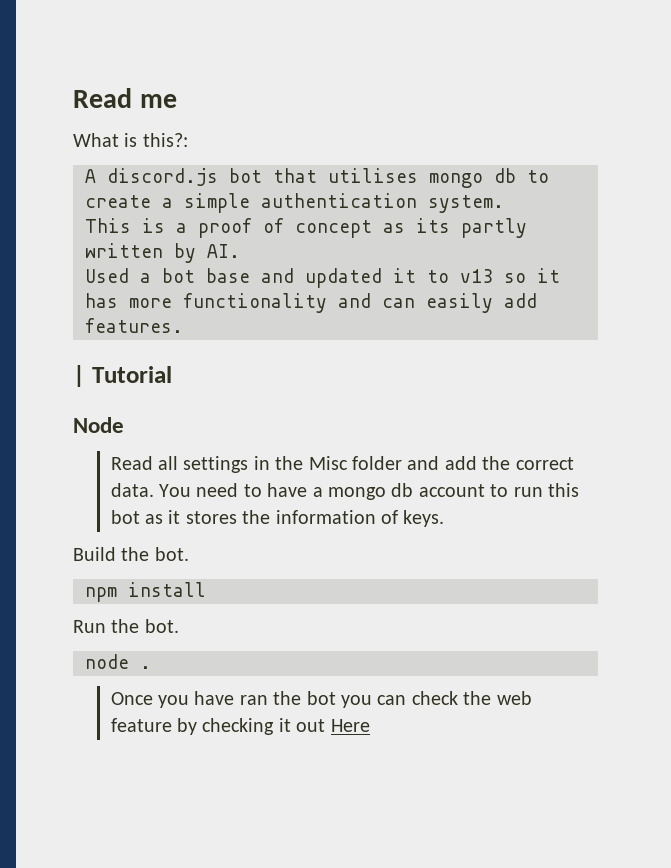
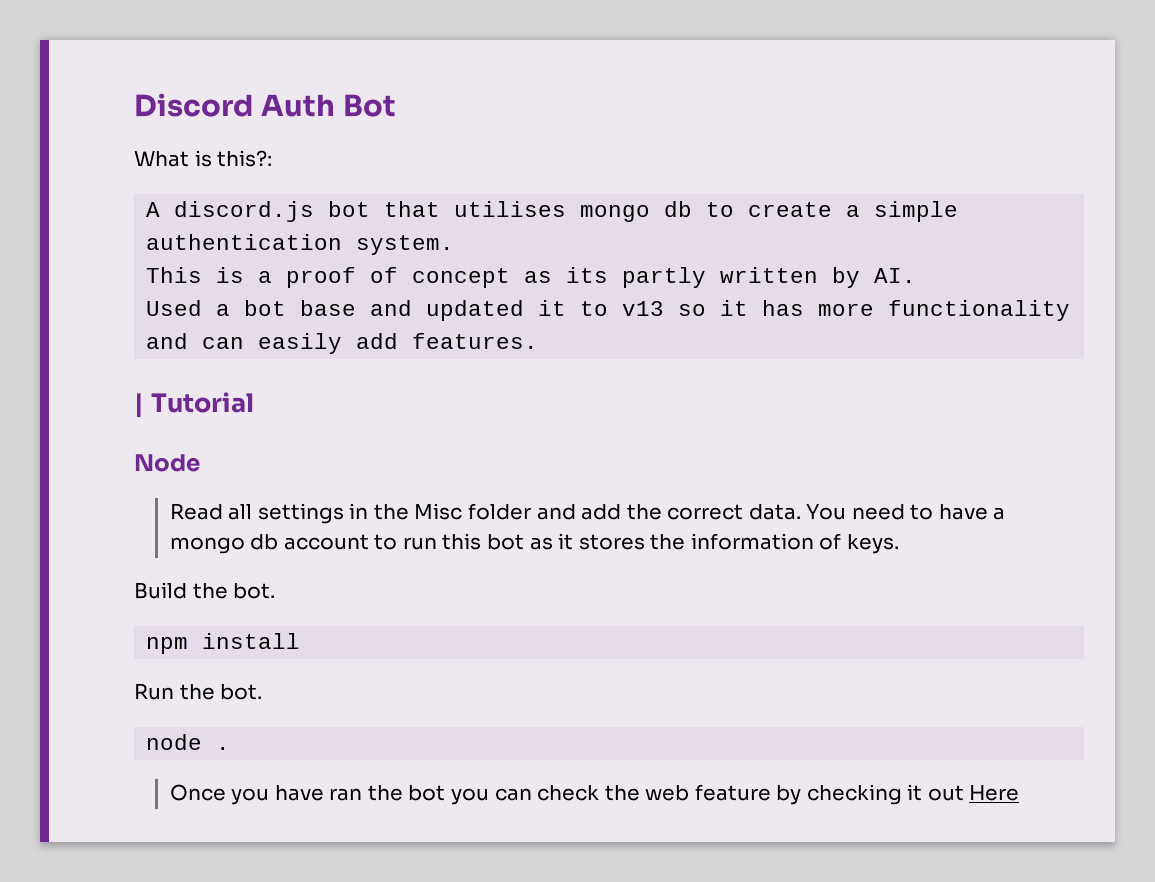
[73,88,177,108] Read me -> [134,93,396,117] Discord Auth Bot

